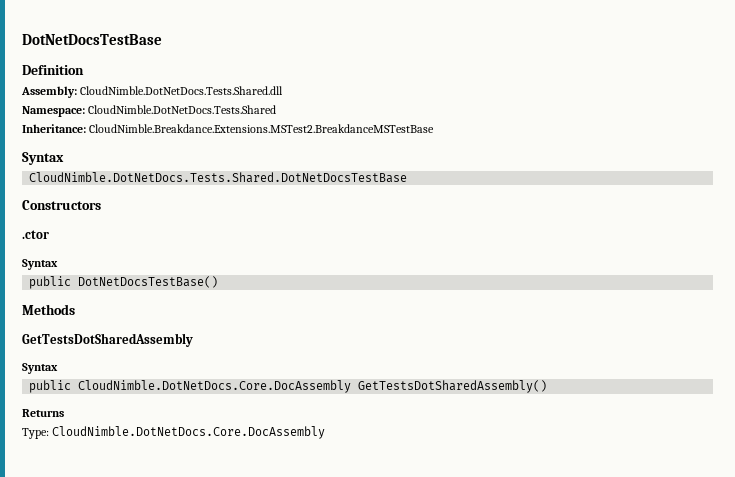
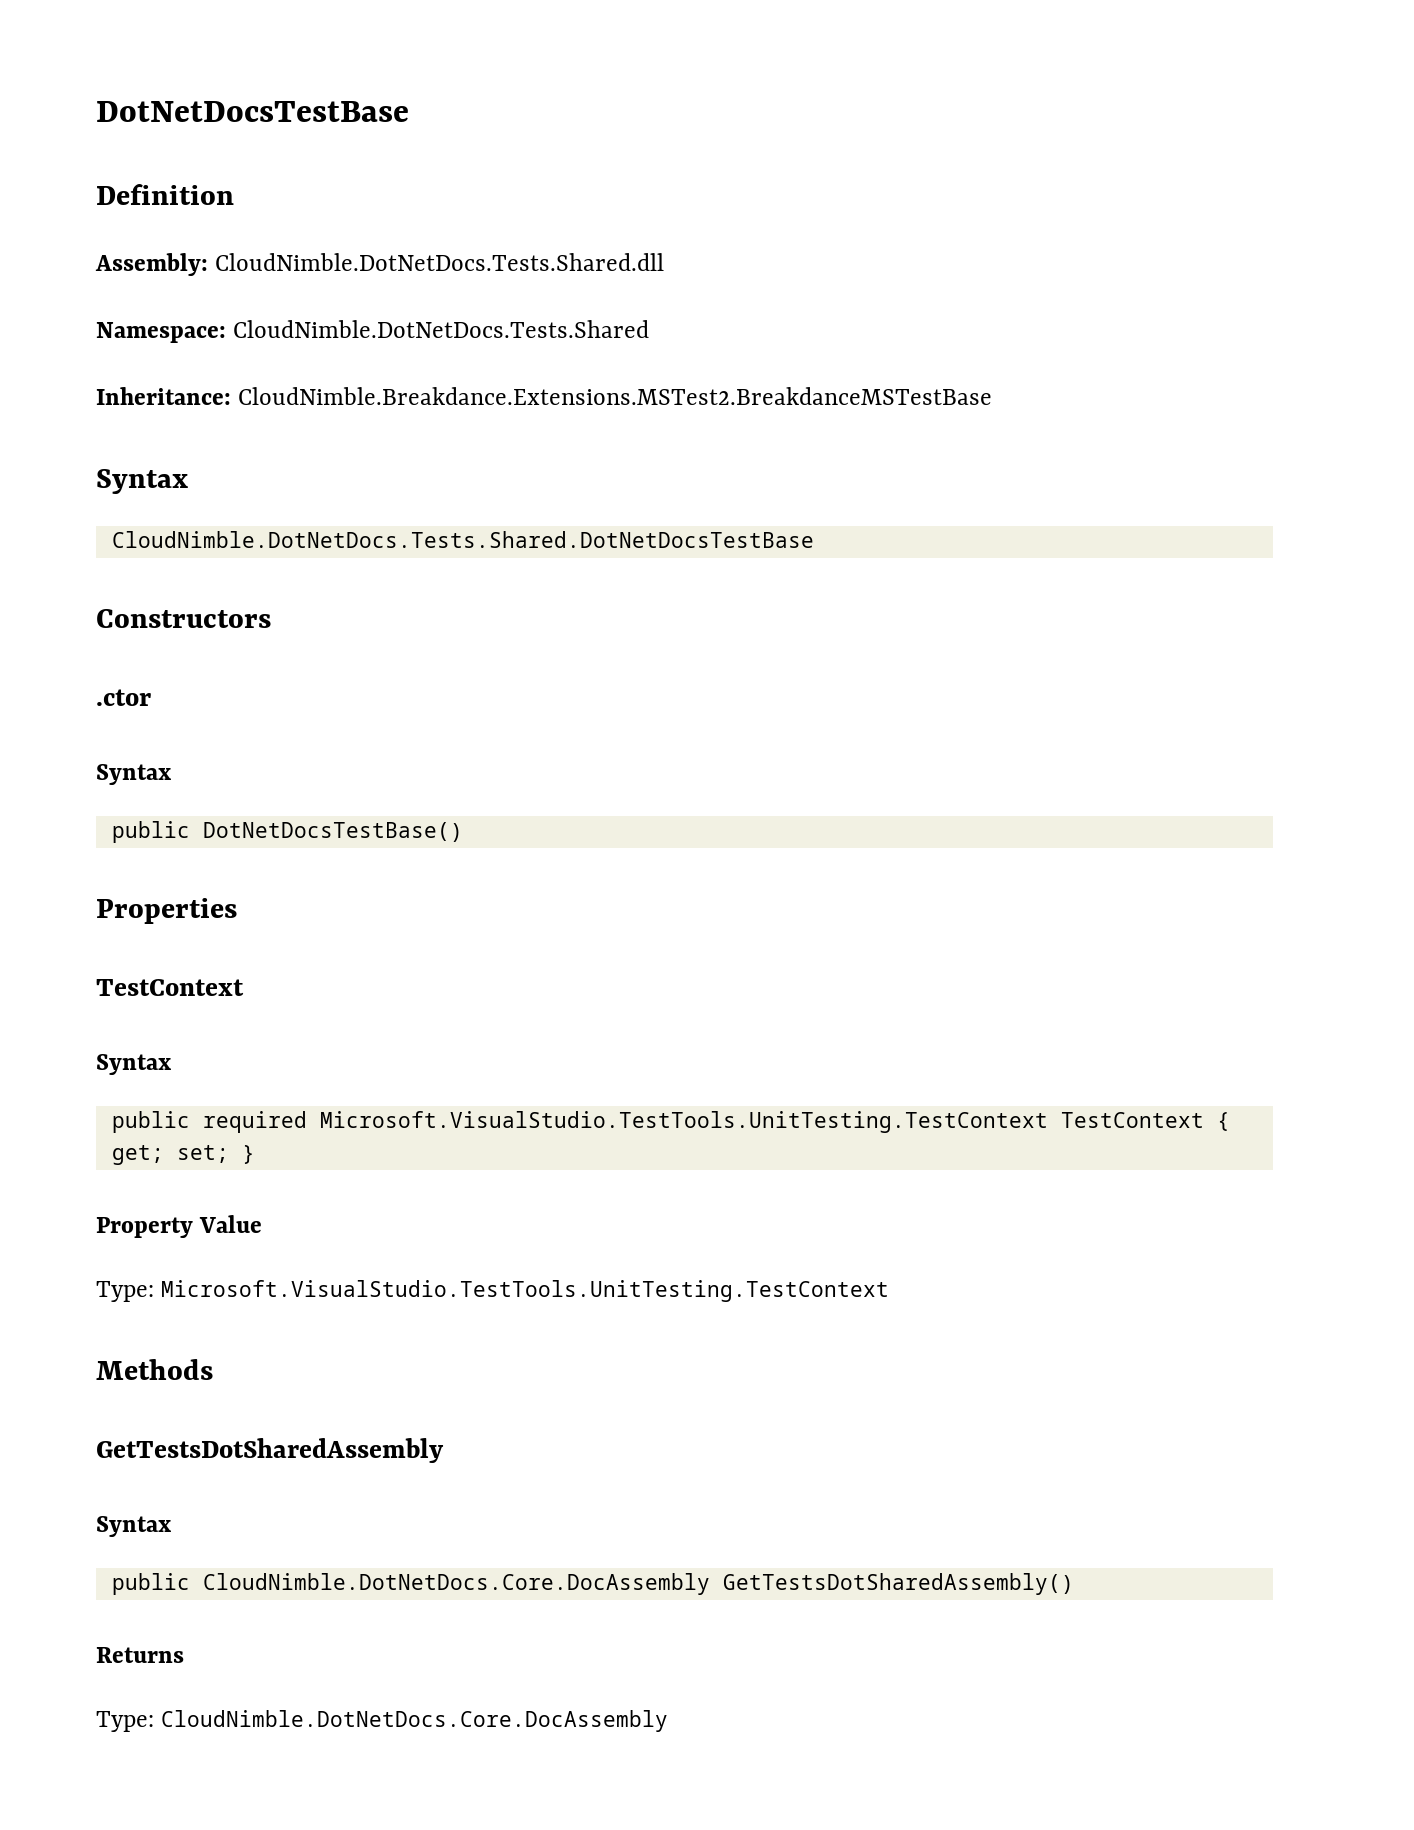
(219, 282) none -> [96,898,237,924] [96,979,244,996] [96,1054,171,1075] [111,1111,1230,1133] [111,1145,255,1165] [96,1215,263,1238] [96,1280,890,1302] // Properties // TestContext // Syntax // public required Microsoft.VisualStudio.TestTools.UnitTesting.TestContext TestContext { get; set; } // Property Value // Type: Microsoft.VisualStudio.TestTools.UnitTesting.TestContext

